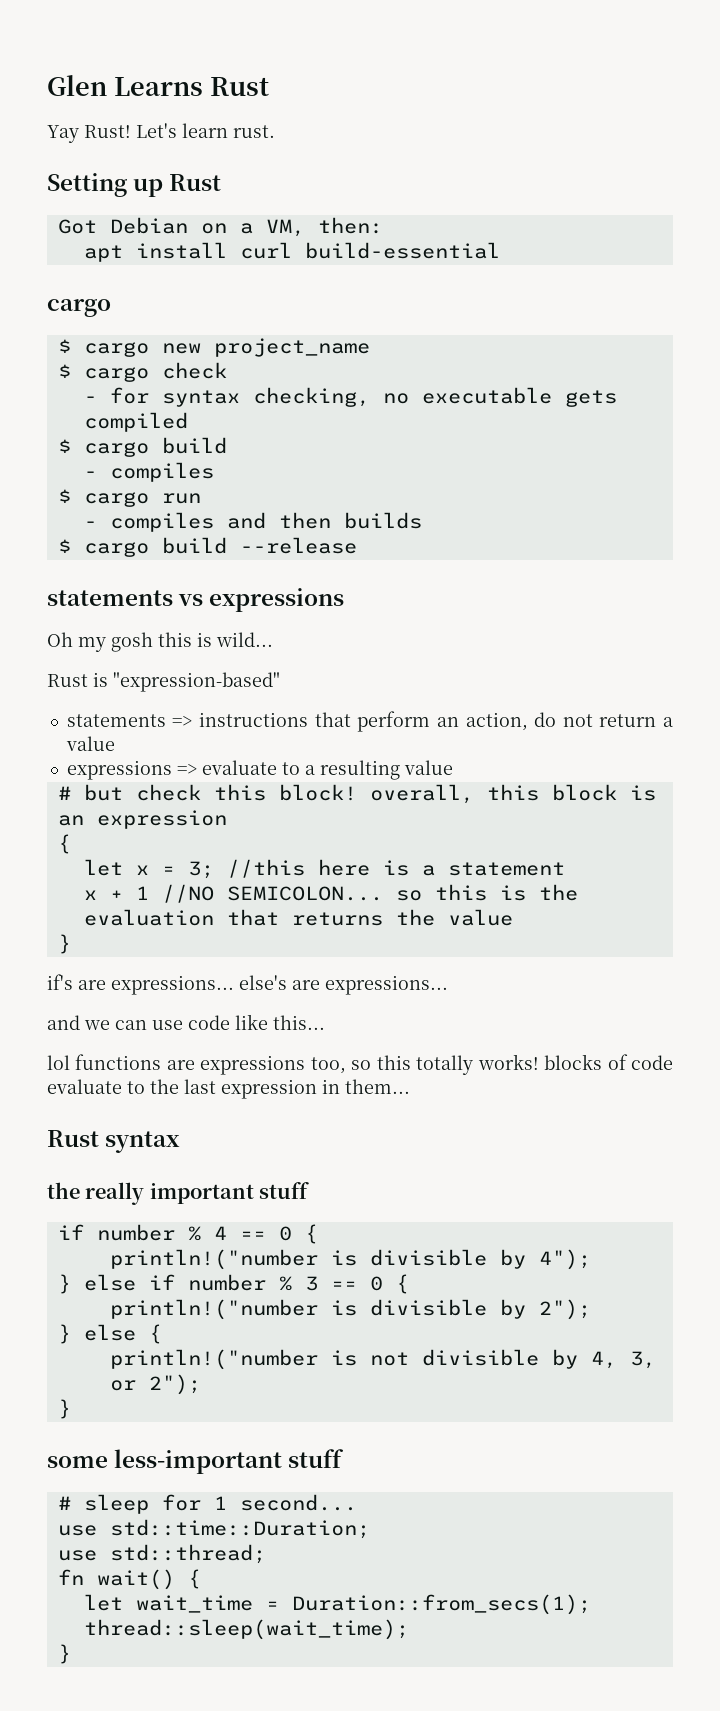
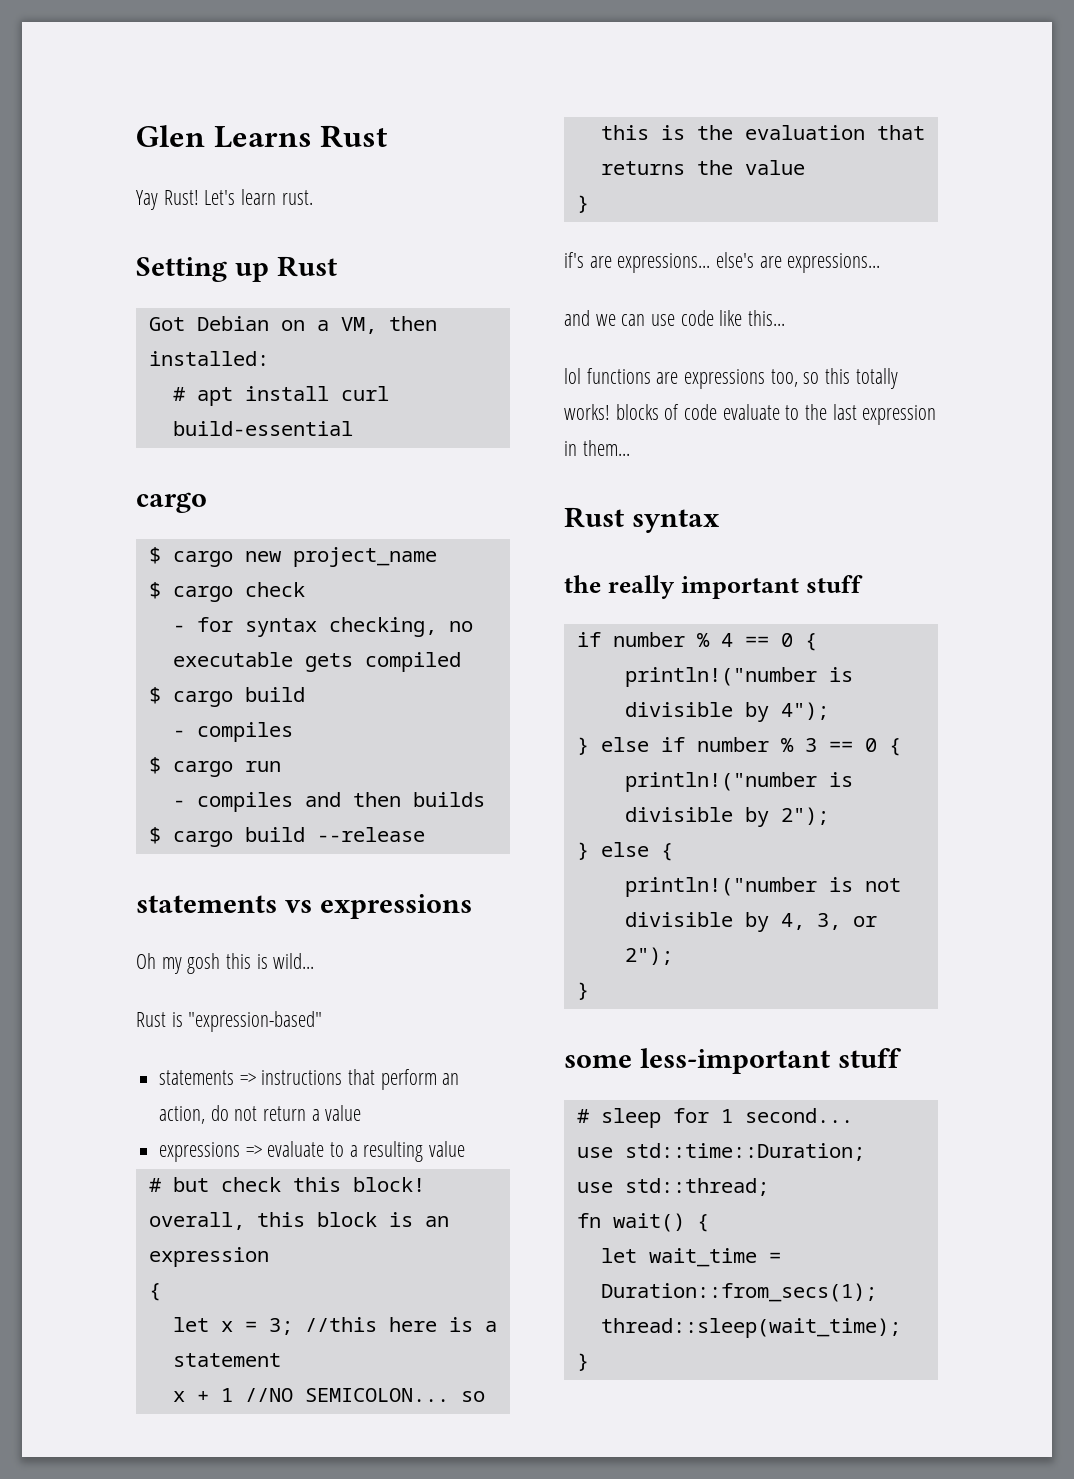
[317,217,383,234] then: // -> [388,316,437,331] [148,351,269,366] [172,387,185,401] then installed: // #

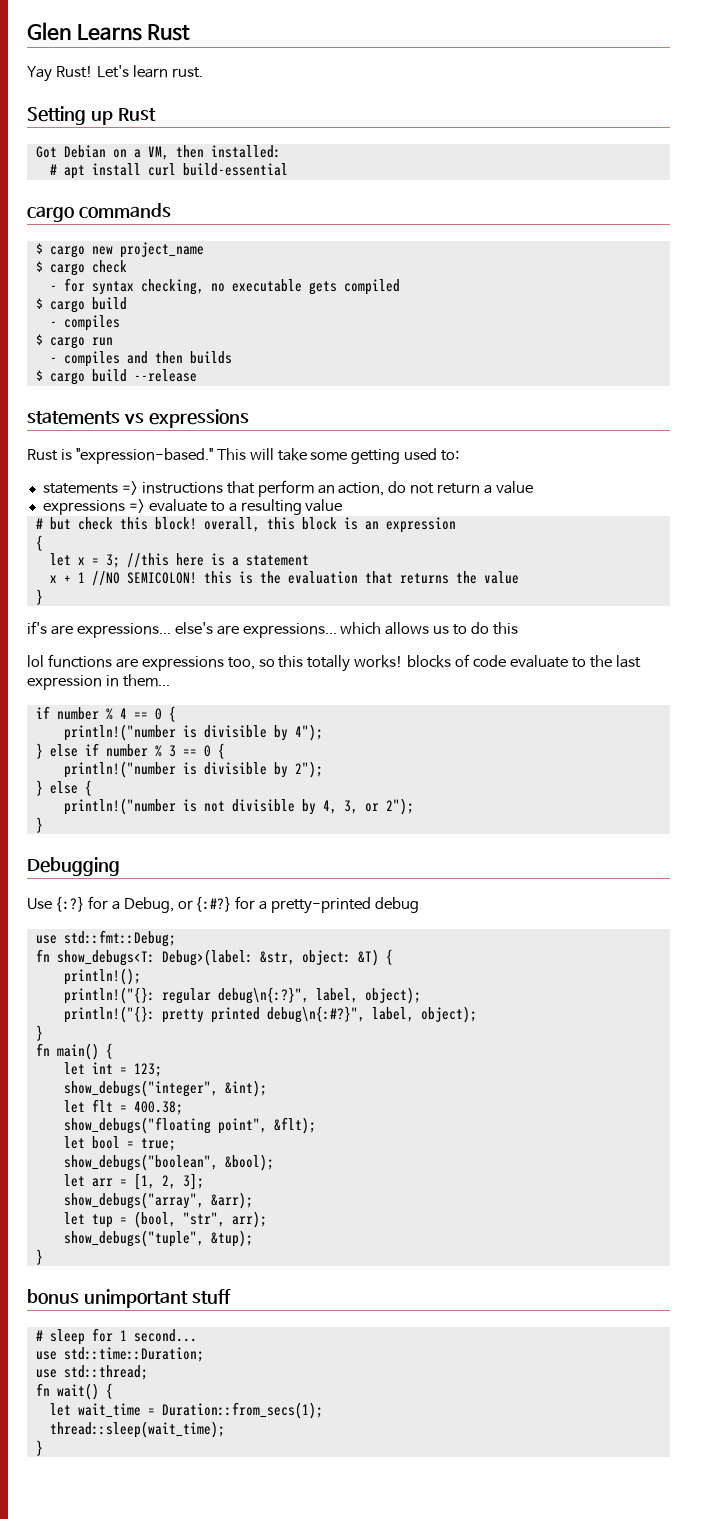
(207, 502) none -> [78,203,171,219] commands
[136,953,315,974] [136,1011,323,1032] Oh my gosh this is wild... // Rust is "expression-based" -> [27,448,460,464] Rust is "expression-based." This will take some getting used to:
[304,1388,485,1402] SEMICOLON... so -> [126,572,197,584] SEMICOLON!
[564,310,786,326] // and we can use code like this... -> [340,622,519,635] which allows us to do this
[564,507,719,533] [564,575,863,599] // Rust syntax // the really important stuff -> (170, 680) none
[564,1048,830,1074] some less-important -> [27,857,120,876] [27,896,420,914] [35,930,176,947] [35,949,393,966] [63,968,141,985] [63,987,421,1004] [63,1006,477,1023] [35,1025,43,1041] [35,1043,113,1060] [63,1062,162,1077] [63,1080,267,1097] [63,1099,183,1115] [63,1117,316,1134] [63,1136,176,1151] [63,1154,274,1171] [63,1173,204,1190] [63,1192,253,1209] [63,1211,267,1228] [63,1230,253,1247] [35,1249,43,1265] [27,1289,188,1308] Debugging // Use {:?} for a Debug, or {:#?} for a pretty-printed debug // use std::fmt::Debug; // fn show_debugs<T: Debug>(label: &str, object: &T) { // println!(); // println!("{}: regular debug\n{:?}", label, object); // println!("{}: pretty printed debug\n{:#?}", label, object); // } // fn main() { // let int = 123; // show_debugs("integer", &int); // let flt = 400.38; // show_debugs("floating point", &flt); // let bool = true; // show_debugs("boolean", &bool); // let arr = [1, 2, 3]; // show_debugs("array", &arr); // let tup = (bool, "str", arr); // show_debugs("tuple", &tup); // } // bonus unimportant

